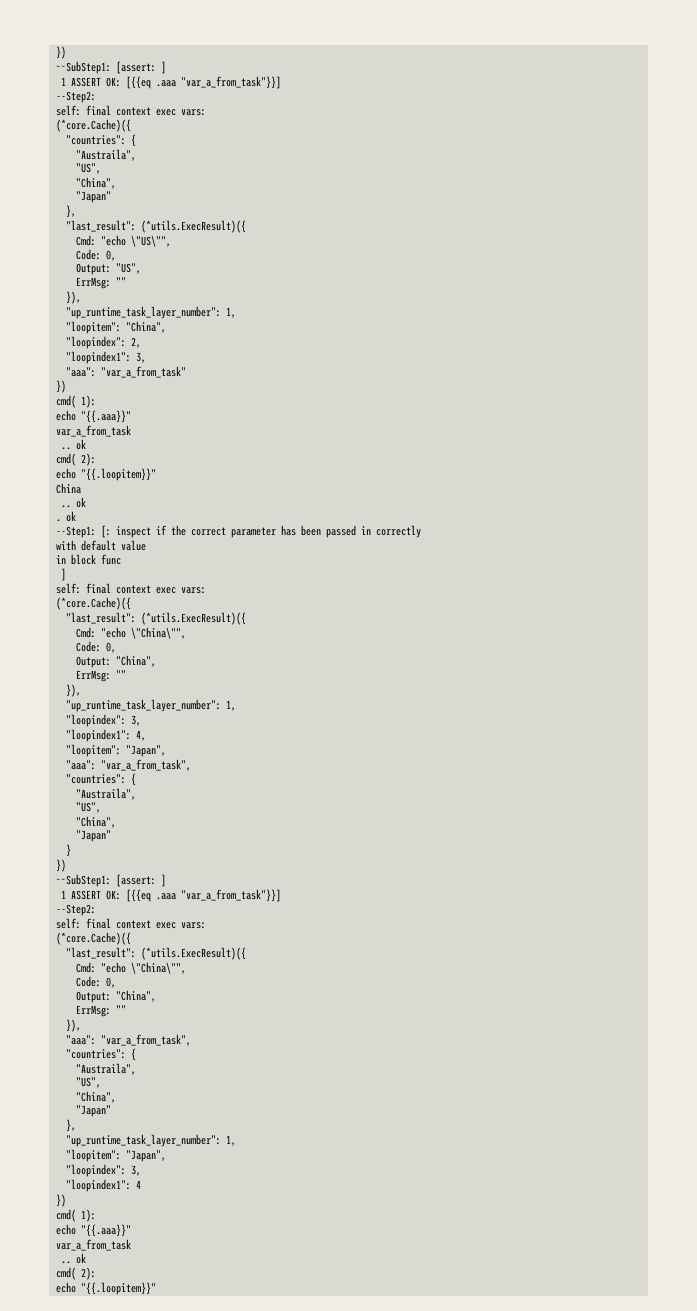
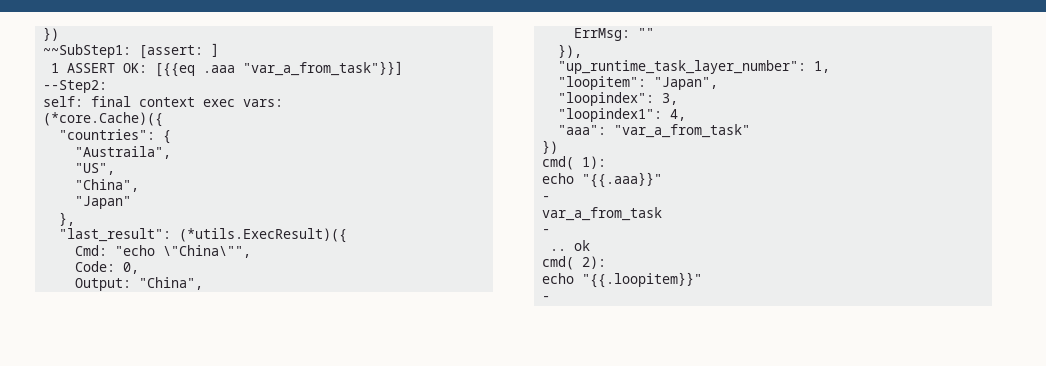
[75,235,171,247] [75,249,116,261] [75,263,141,275] [75,277,126,289] [65,291,81,304] [65,306,236,319] [65,321,166,334] [65,336,141,349] [65,351,146,364] [65,366,186,378] [55,380,66,393] [55,395,96,408] [55,410,131,423] [55,425,131,437] [60,439,86,450] [55,453,96,466] [55,468,156,481] [55,483,81,494] [60,497,86,508] [55,511,76,522] [55,525,421,538] [55,540,146,551] [55,554,121,565] [60,568,66,581] [55,583,206,594] [55,597,131,610] [65,612,246,625] // Cmd: "echo \"US\"", // Code: 0, // Output: "US", // ErrMsg: "" // }), // "up_runtime_task_layer_number": 1, // "loopitem": "China", // "loopindex": 2, // "loopindex1": 3, // "aaa": "var_a_from_task" // }) // cmd( 1): // echo "{{.aaa}}" // var_a_from_task // .. ok // cmd( 2): // echo "{{.loopitem}}" // China // .. ok // . ok // --Step1: [: inspect if the correct parameter has been passed in correctly // with default value // in block func // ] // self: final context exec vars: // (*core.Cache)({ // "last_result": (*utils.ExecResult)({ -> (348, 235) none
[65,714,141,727] [65,729,146,742] [65,744,166,757] [65,759,191,771] [65,773,136,786] [75,788,136,800] [75,802,101,813] [75,816,116,828] [75,830,111,842] [65,844,71,857] [55,859,66,872] [55,874,166,887] [60,889,281,902] [55,904,96,916] [55,918,206,929] [55,932,131,945] [65,947,246,960] [75,962,186,974] [75,976,116,988] [75,990,156,1003] [75,1005,126,1017] [65,1019,81,1032] [65,1034,191,1046] [65,1048,136,1061] [75,1063,136,1075] [75,1077,101,1088] [75,1091,116,1103] [75,1105,111,1117] [65,1119,76,1132] [65,1134,236,1147] // "loopindex": 3, // "loopindex1": 4, // "loopitem": "Japan", // "aaa": "var_a_from_task", // "countries": { // "Austraila", // "US", // "China", // "Japan" // } // }) // ~~SubStep1: [assert: ] // 1 ASSERT OK: [{{eq .aaa "var_a_from_task"}}] // --Step2: // self: final context exec vars: // (*core.Cache)({ // "last_result": (*utils.ExecResult)({ // Cmd: "echo \"China\"", // Code: 0, // Output: "China", // ErrMsg: "" // }), // "aaa": "var_a_from_task", // "countries": { // "Austraila", // "US", // "China", // "Japan" // }, // "up_runtime_task_layer_number": 1, -> (831, 67) none
[135,1180,141,1189] [55,1194,66,1207] [55,1209,96,1222] [55,1224,131,1237] [55,1239,131,1251] [60,1253,86,1264] [55,1267,96,1280] [55,1282,156,1295] 4 // }) // cmd( 1): // echo "{{.aaa}}" // var_a_from_task // .. ok // cmd( 2): // echo "{{.loopitem}}" -> [670,109,687,121] [558,124,751,138] [542,140,559,154] [542,156,607,170] [542,172,663,188] [542,196,551,201] [542,207,663,221] [542,229,551,234] [550,240,591,251] [542,256,607,270] [542,272,703,288] [542,296,551,301] 4, // "aaa": "var_a_from_task" // }) // cmd( 1): // echo "{{.aaa}}" // - // var_a_from_task // - // .. ok // cmd( 2): // echo "{{.loopitem}}" // -

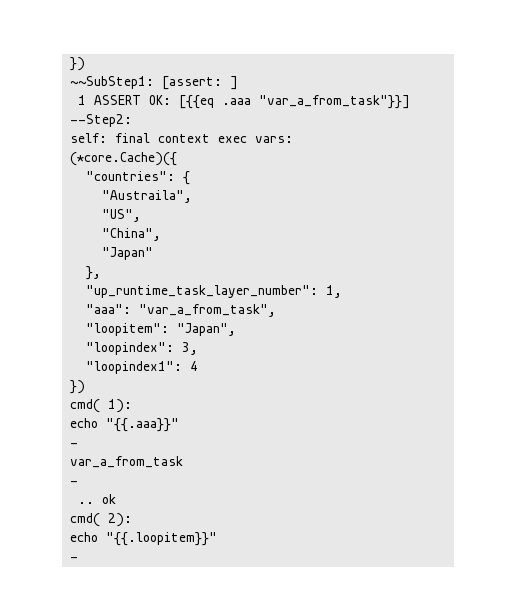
[59,228,348,243] [75,245,252,258] [75,261,140,274] [75,277,204,291] [574,28,655,41] [558,44,583,58] // "last_result": (*utils.ExecResult)({ // Cmd: "echo \"China\"", // Code: 0, // Output: "China", // ErrMsg: "" // }), -> (101, 273) none
(831, 67) none -> [85,304,276,317] // "aaa": "var_a_from_task",
[670,109,687,121] [558,124,751,138] 4, // "aaa": "var_a_from_task" -> [189,361,198,371] 4

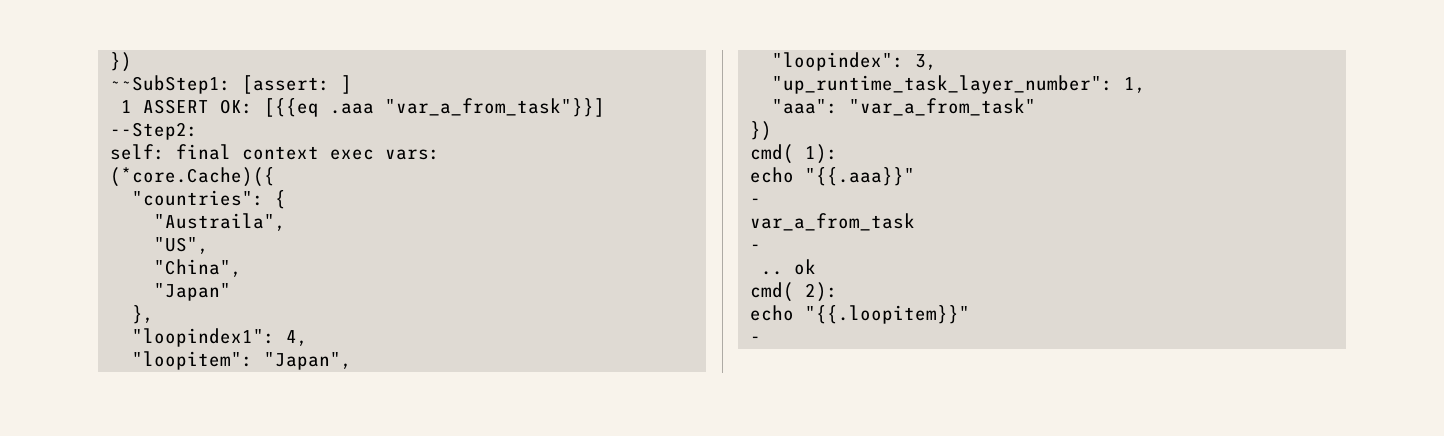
[85,285,342,298] [85,304,276,317] "up_runtime_task_layer_number": 1, // "aaa": "var_a_from_task", -> [132,328,308,347] "loopindex1": 4,
[85,361,198,374] "loopindex1": 4 -> [772,75,1146,94] [772,98,1036,116] "up_runtime_task_layer_number": 1, // "aaa": "var_a_from_task"

